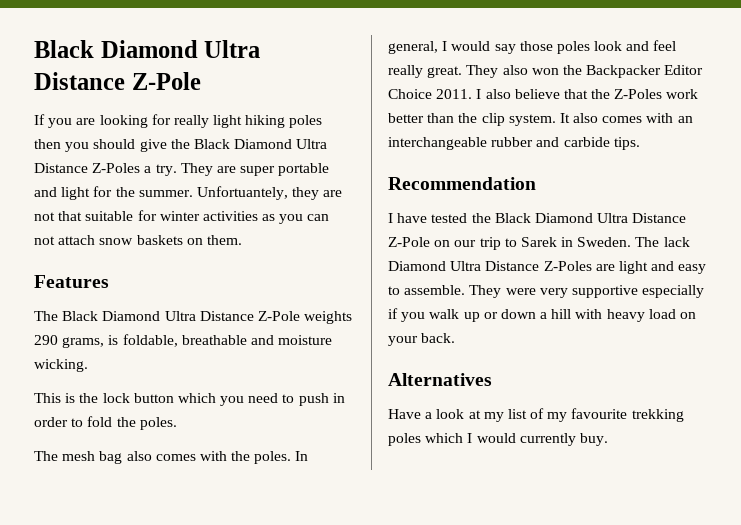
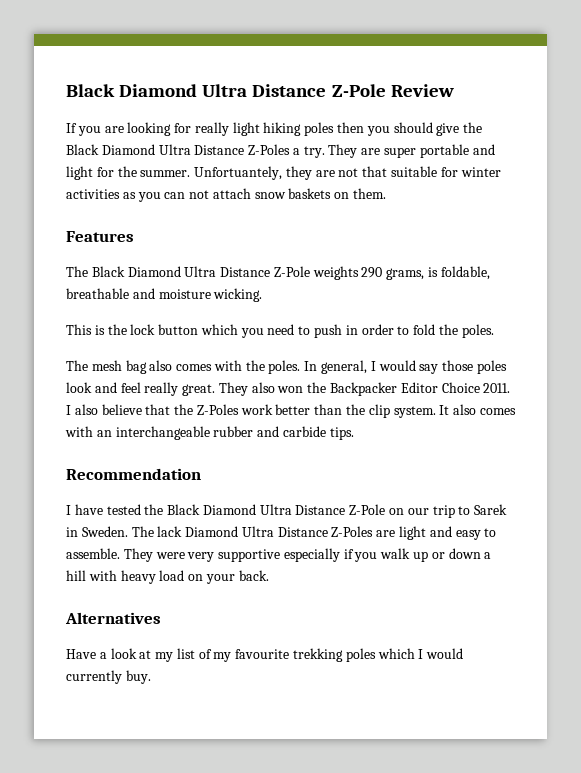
[34,40,261,58] [34,72,201,90] Black Diamond Ultra Distance Z-Pole -> [66,84,454,97] Black Diamond Ultra Distance Z-Pole Review

